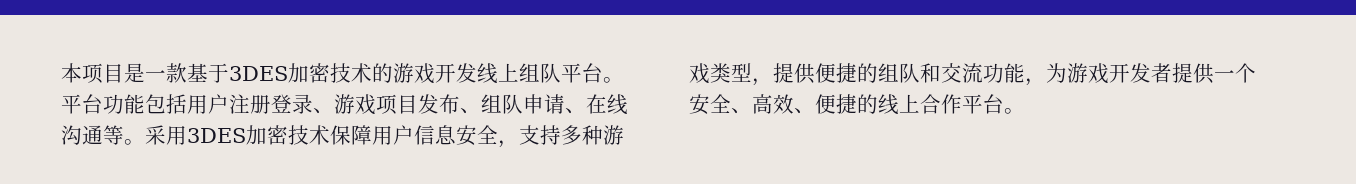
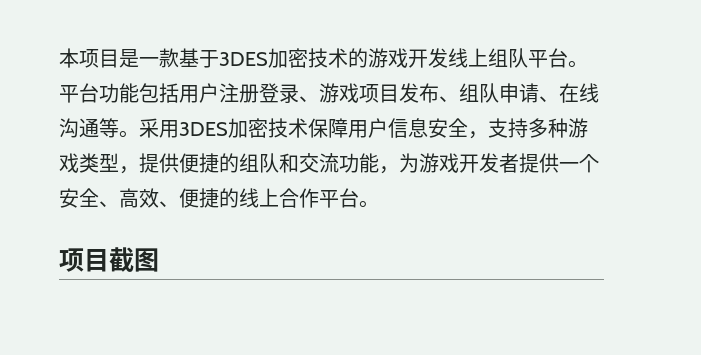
(1025, 111) none -> [59,247,159,272] // 项目截图

